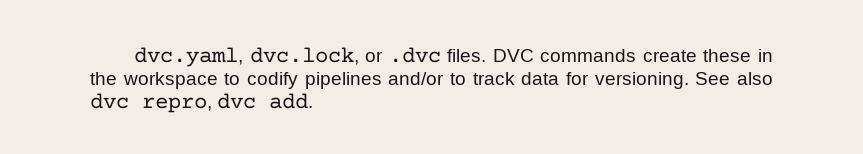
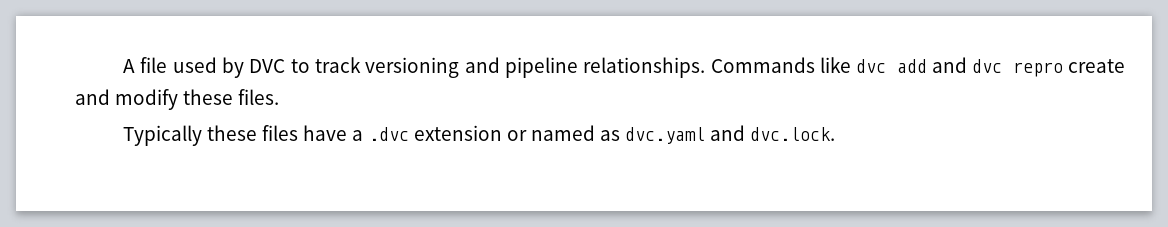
[134,47,774,67] [90,72,773,89] [90,93,314,113] dvc.yaml, dvc.lock, or .dvc files. DVC commands create these in the workspace to codify pipelines and/or to track data for versioning. See also dvc repro, dvc add. -> [122,57,1125,78] [75,89,280,110] [122,125,836,146] A file used by DVC to track versioning and pipeline relationships. Commands like dvc add and dvc repro create and modify these files. // Typically these files have a .dvc extension or named as dvc.yaml and dvc.lock.

